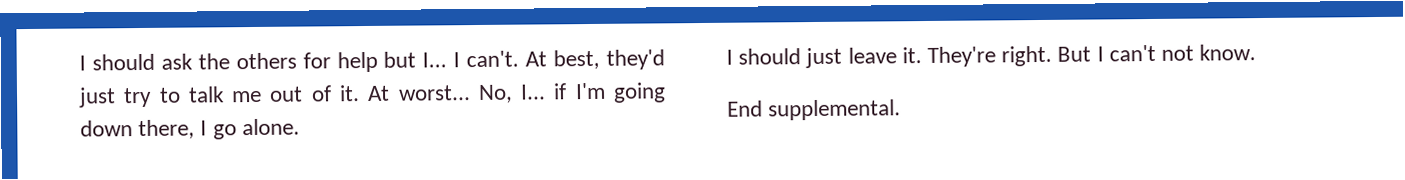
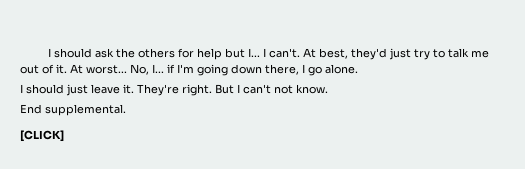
(902, 110) none -> [20,130,64,142] // [CLICK]

